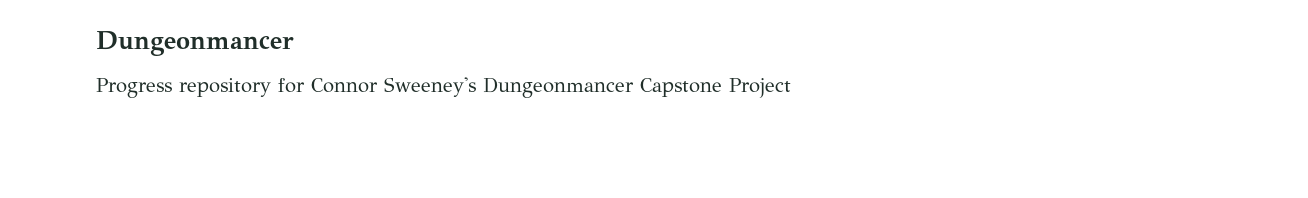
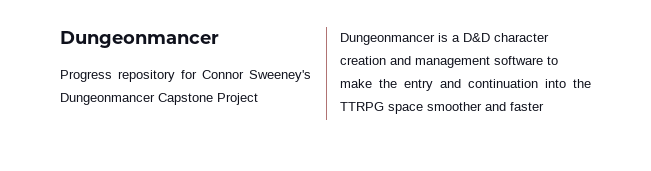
(791, 88) none -> [340,33,549,45] [340,56,558,68] [340,79,591,91] [340,102,544,114] Dungeonmancer is a D&D character creation and management software to make the entry and continuation into the TTRPG space smoother and faster

